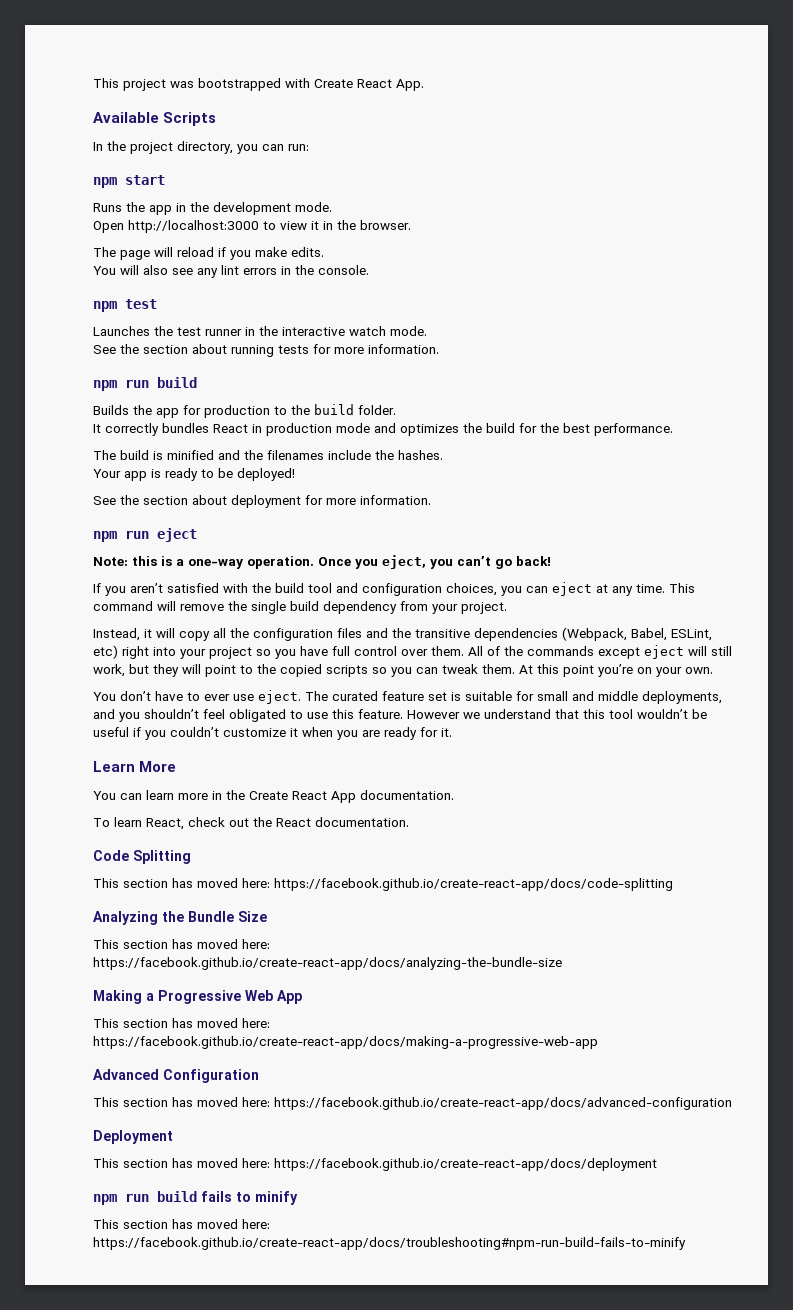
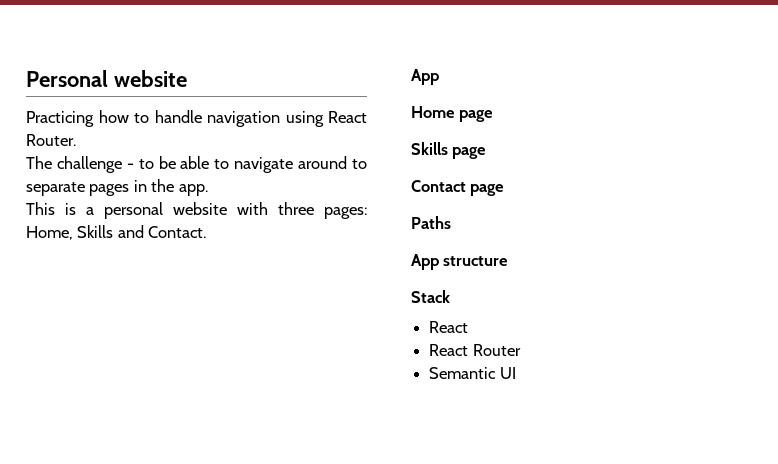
[93,78,424,91] [93,112,217,126] [93,141,309,154] [93,175,165,188] [93,202,332,215] [93,220,411,233] [93,247,324,260] [93,265,369,278] [93,299,157,312] [93,326,427,336] [93,344,439,357] [93,377,197,391] [93,404,396,418] [93,423,673,436] [93,450,443,460] [93,468,295,481] [93,495,431,508] [93,528,197,542] [93,555,551,569] [93,582,695,596] [93,601,507,614] [93,627,712,641] [93,645,732,659] [93,664,713,677] [93,690,722,704] [93,709,707,722] [93,727,452,740] [93,761,177,772] [93,790,454,803] [93,817,409,830] [93,850,191,864] [93,878,673,891] [93,911,267,925] [93,939,270,949] [93,957,562,970] [93,990,302,1004] [93,1018,270,1028] [93,1036,598,1049] [93,1069,259,1083] [93,1097,732,1110] [93,1130,173,1144] [93,1158,657,1171] [93,1191,298,1205] [93,1219,270,1229] [93,1237,686,1250] This project was bootstrapped with Create React App. // Available Scripts // In the project directory, you can run: // npm start // Runs the app in the development mode. // Open http://localhost:3000 to view it in the browser. // The page will reload if you make edits. // You will also see any lint errors in the console. // npm test // Launches the test runner in the interactive watch mode. // See the section about running tests for more information. // npm run build // Builds the app for production to the build folder. // It correctly bundles React in production mode and optimizes the build for the best performance. // The build is minified and the filenames include the hashes. // Your app is ready to be deployed! // See the section about deployment for more information. // npm run eject // Note: this is a one-way operation. Once you eject, you can’t go back! // If you aren’t satisfied with the build tool and configuration choices, you can eject at any time. This command will remove the single build dependency from your project. // Instead, it will copy all the configuration files and the transitive dependencies (Webpack, Babel, ESLint, etc) right into your project so you have full control over them. All of the commands except eject will still work, but they will point to the copied scripts so you can tweak them. At this point you’re on your own. // You don’t have to ever use eject. The curated feature set is suitable for small and middle deployments, and you shouldn’t feel obligated to use this feature. However we understand that this tool wouldn’t be useful if you couldn’t customize it when you are ready for it. // Learn More // You can learn more in the Create React App documentation. // To learn React, check out the React documentation. // Code Splitting // This section has moved here: https://facebook.github.io/create-react-app/docs/code-splitting // Analyzing the Bundle Size // This section has moved here: https://facebook.github.io/create-react-app/docs/analyzing-the-bundle-size // Making a Progressive Web App // This section has moved here: https://facebook.github.io/create-react-app/docs/making-a-progressive-web-app // Advanced Configuration // This section has moved here: https://facebook.github.io/create-react-app/docs/advanced-configuration // Deployment // This section has moved here: https://facebook.github.io/create-react-app/docs/deployment // npm run build fails to minify // This section has moved here: https://facebook.github.io/create-react-app/docs/troubleshooting#npm-run-build-fails-to-minify -> [26,70,187,87] [26,110,367,127] [26,134,76,146] [26,156,367,173] [26,179,208,196] [26,202,367,219] [26,225,207,240] [411,69,439,85] [411,106,494,122] [411,142,487,159] [411,180,505,196] [411,216,451,229] [411,254,509,270] [411,290,450,303] [429,321,469,333] [429,344,521,356] [429,367,516,379] Personal website // Practicing how to handle navigation using React Router. // The challenge - to be able to navigate around to separate pages in the app. // This is a personal website with three pages: Home, Skills and Contact. // App // Home page // Skills page // Contact page // Paths // App structure // Stack // React // React Router // Semantic UI

